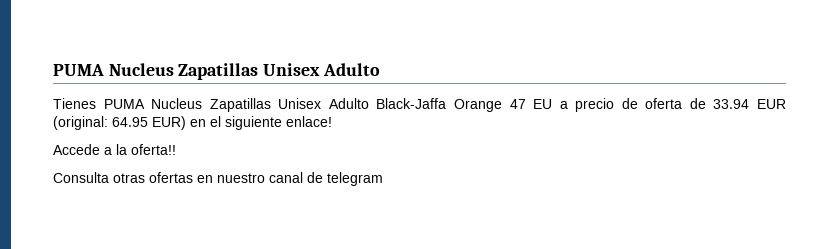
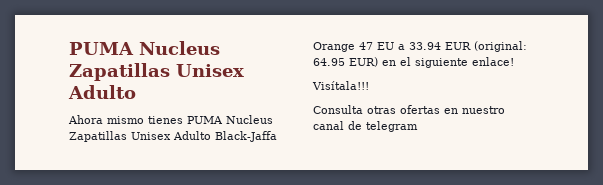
[53,98,96,109] Tienes -> [68,115,183,124] Ahora mismo tienes
[575,98,706,112] precio de oferta de -> (405, 47) none
[53,144,176,155] Accede a la oferta!! -> [312,81,369,90] Visítala!!!

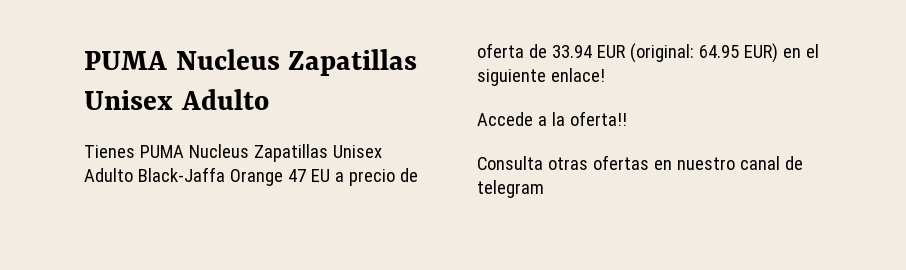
[68,115,183,124] Ahora mismo tienes -> [84,145,135,158] Tienes
(405, 47) none -> [348,168,418,186] [477,43,547,58] precio de oferta de
[312,81,369,90] Visítala!!! -> [477,111,627,126] Accede a la oferta!!

